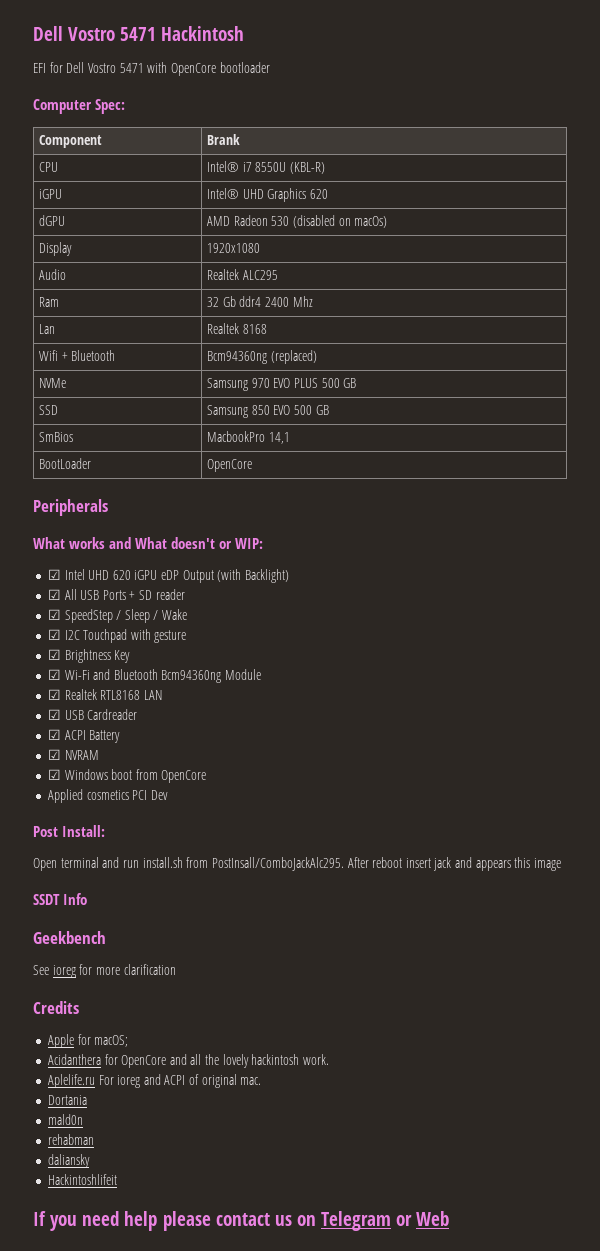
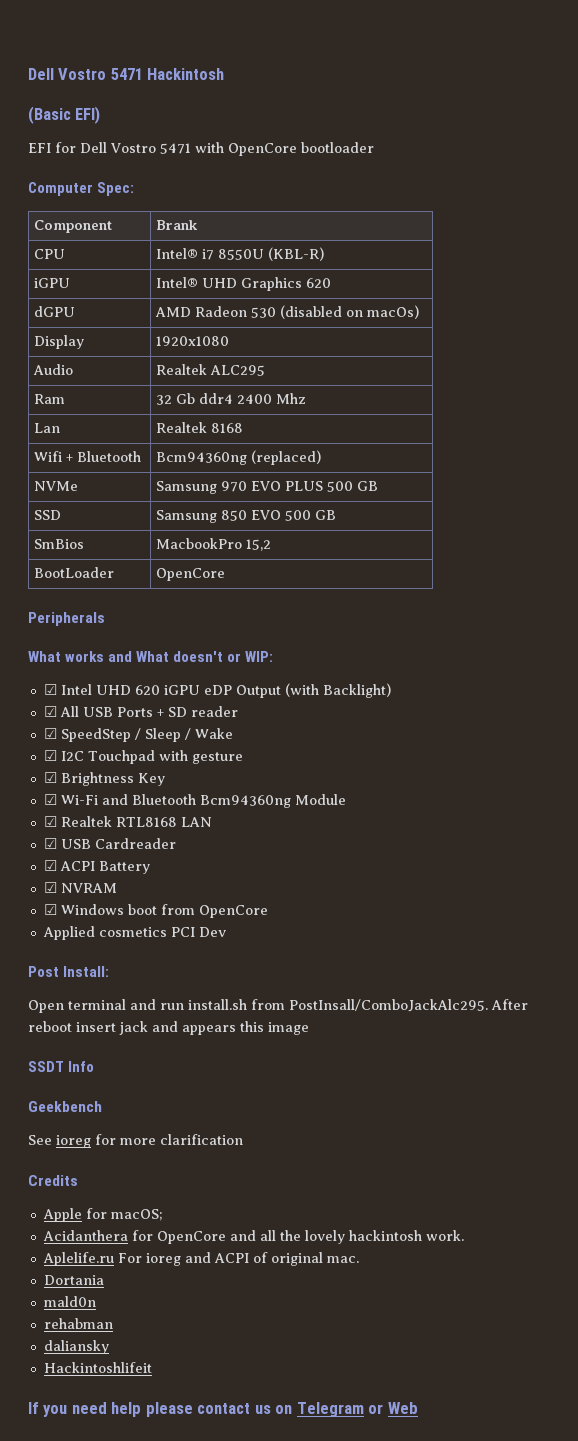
(245, 33) none -> [28,106,101,124] // (Basic EFI)
[268,432,290,444] 14,1 -> [246,539,272,551] 15,2

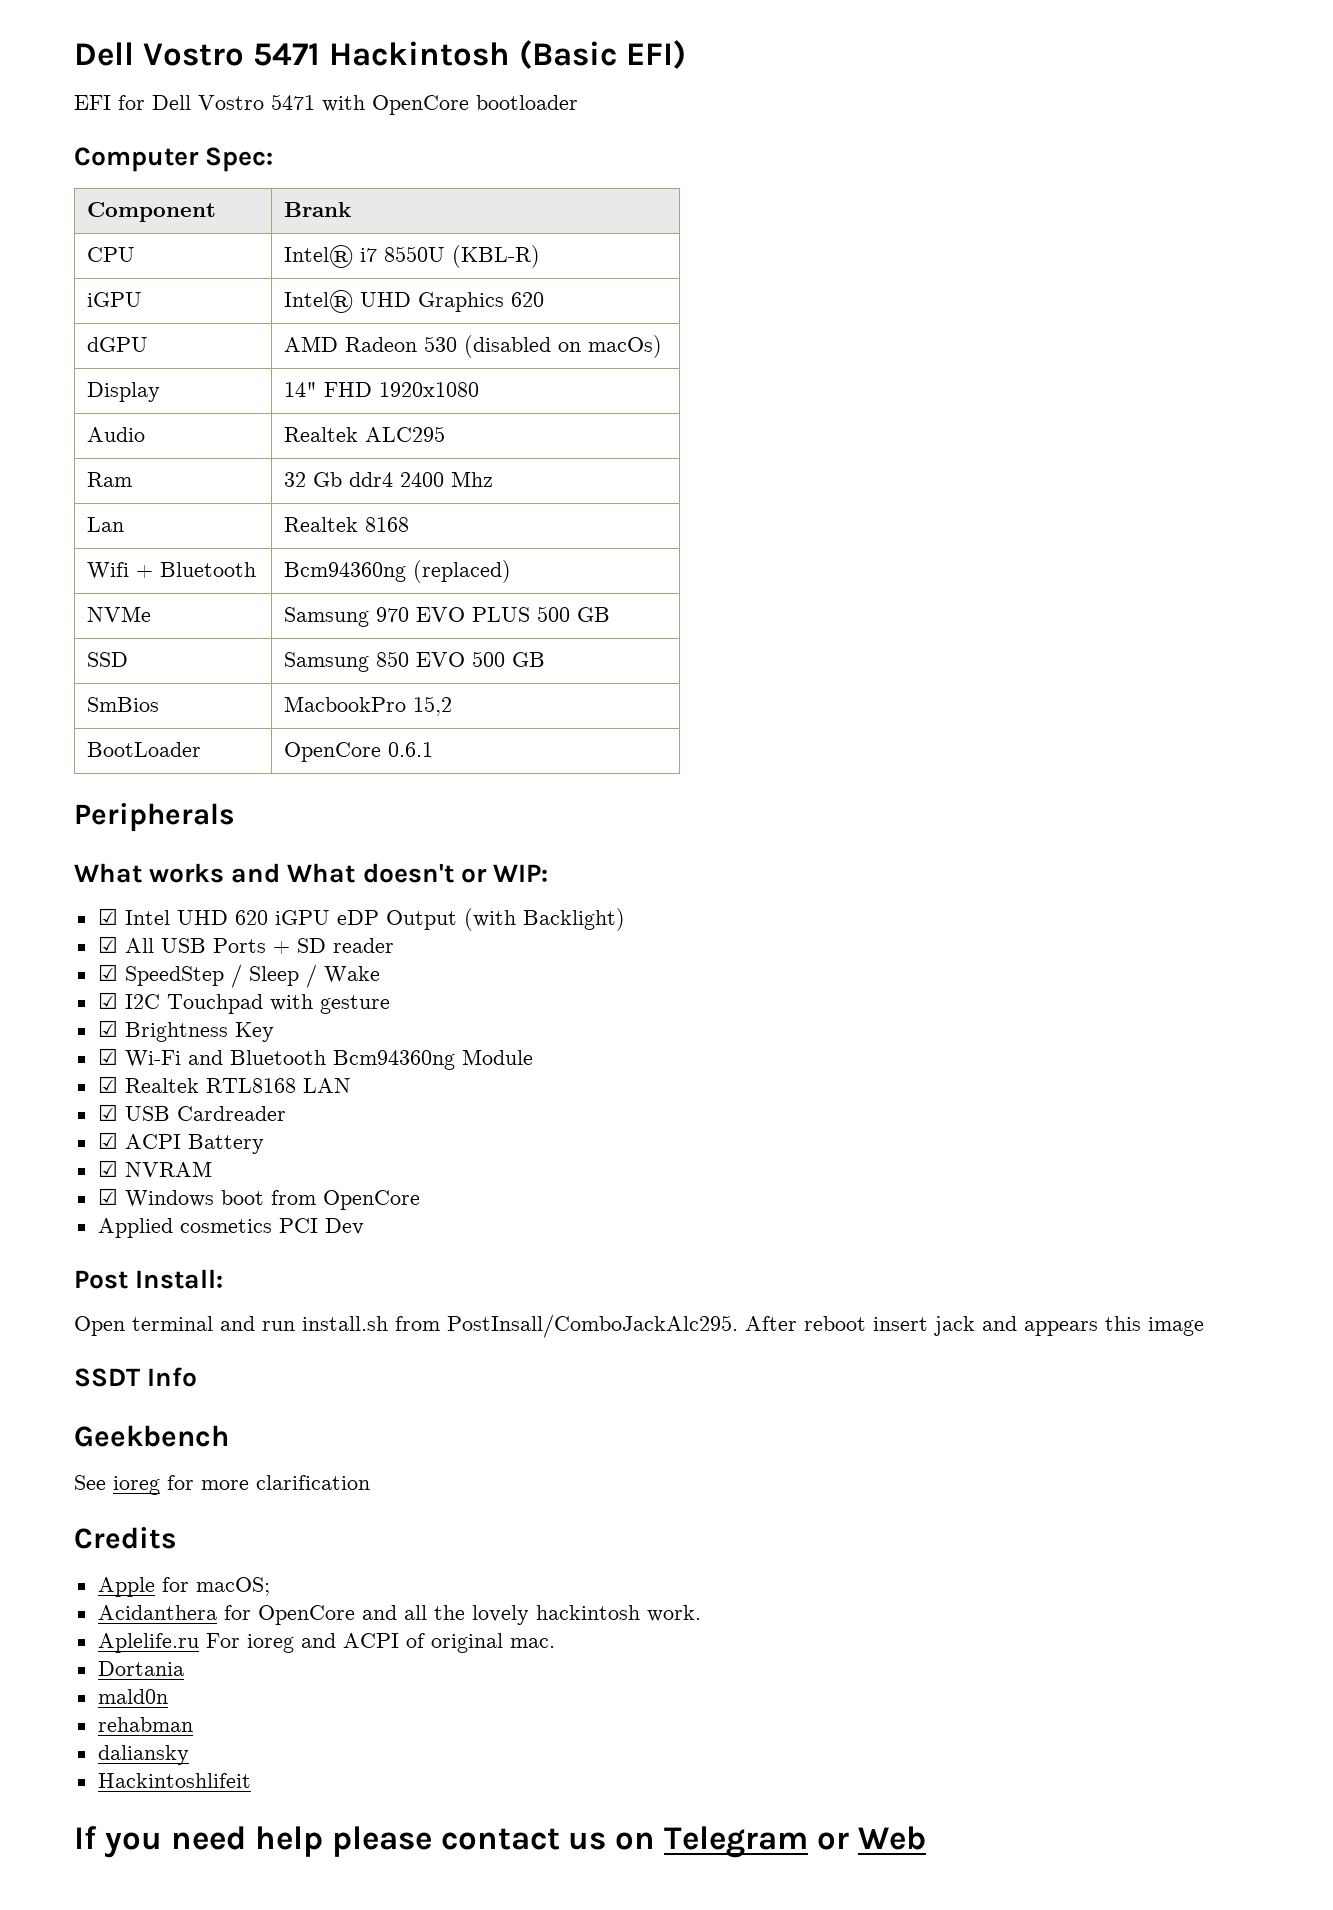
(225, 74) // -> (510, 53) none
(85, 342) none -> [284,382,373,397] 14" FHD
(226, 574) none -> [388,742,434,757] 0.6.1

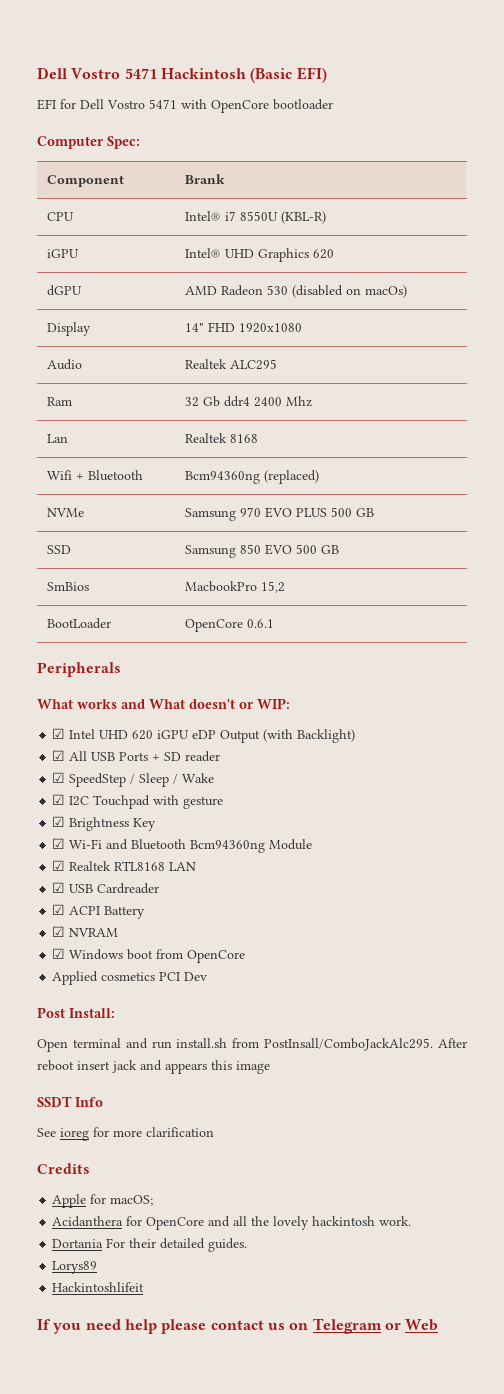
[74,1425,229,1447] // Geekbench -> (103, 1102) none
[97,1633,555,1653] [97,1661,184,1676] [97,1689,168,1704] [97,1717,193,1732] [97,1745,189,1765] Aplelife.ru For ioreg and ACPI of original mac. // Dortania // mald0n // rehabman // daliansky -> [52,1238,248,1252] [52,1261,98,1274] Dortania For their detailed guides. // Lorys89

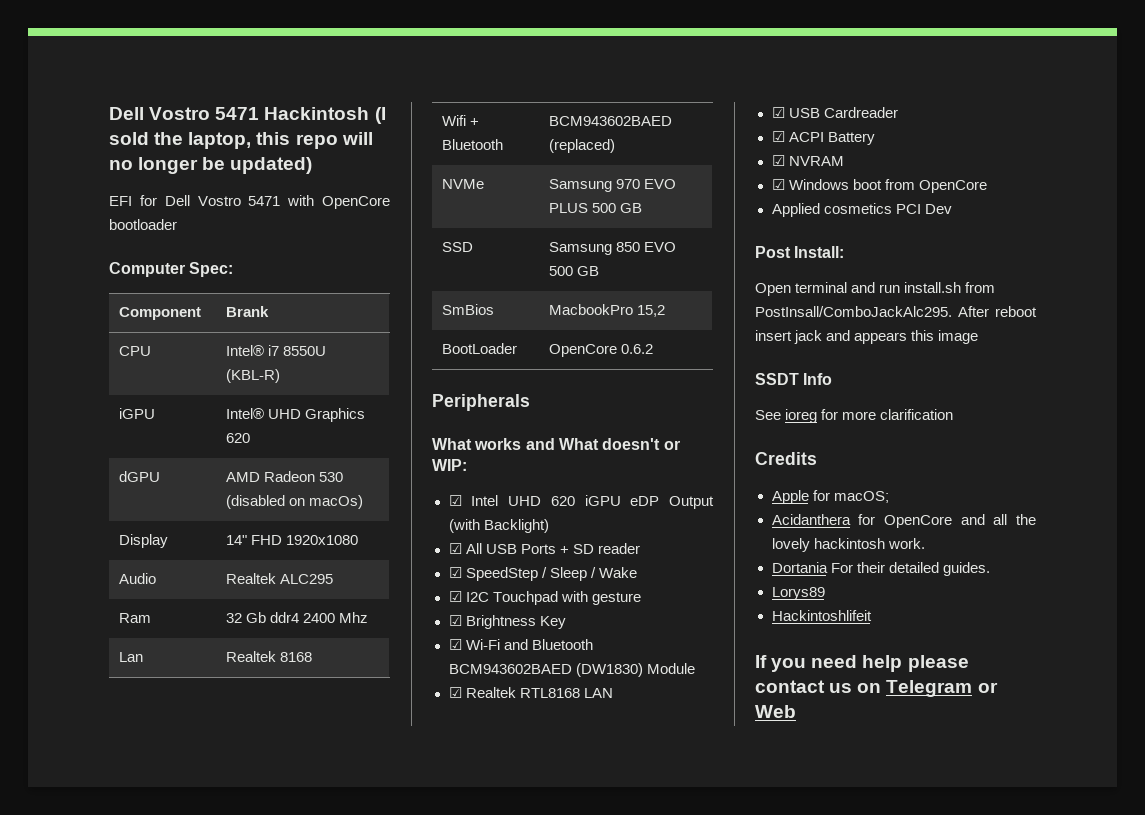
[250,67,327,83] (Basic EFI) -> [374,107,386,124] [109,132,373,149] [109,157,313,174] (I sold the laptop, this repo will no longer be updated)
[184,471,260,484] Bcm94360ng -> [548,116,672,126] BCM943602BAED
[246,619,274,628] 0.6.1 -> [620,344,653,354] 0.6.2
[190,840,266,853] Bcm94360ng -> [448,663,643,677] BCM943602BAED (DW1830)

